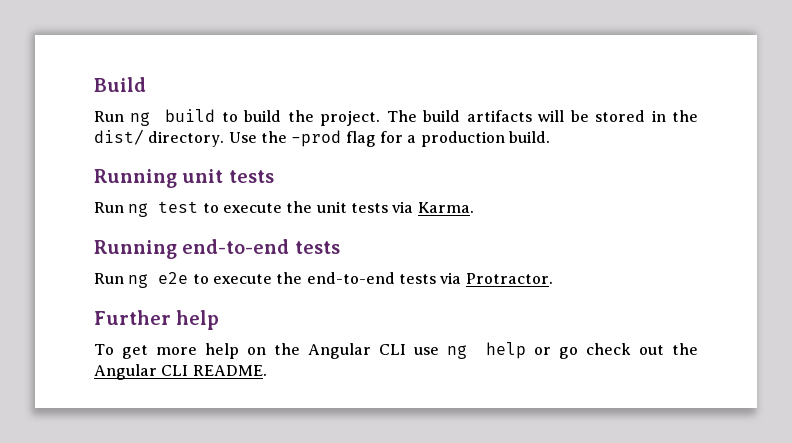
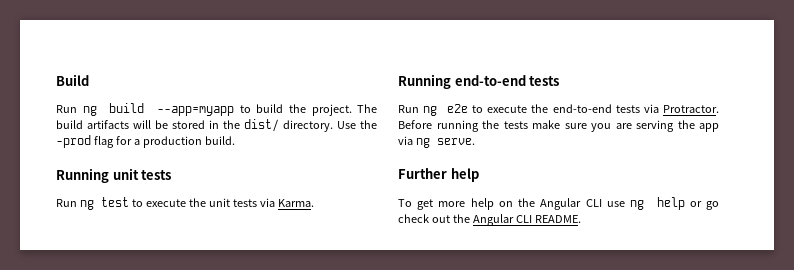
(216, 115) none -> [157,106,235,116] --app=myapp
(553, 278) none -> [398,120,719,132] [398,136,475,148] Before running the tests make sure you are serving the app via ng serve.

